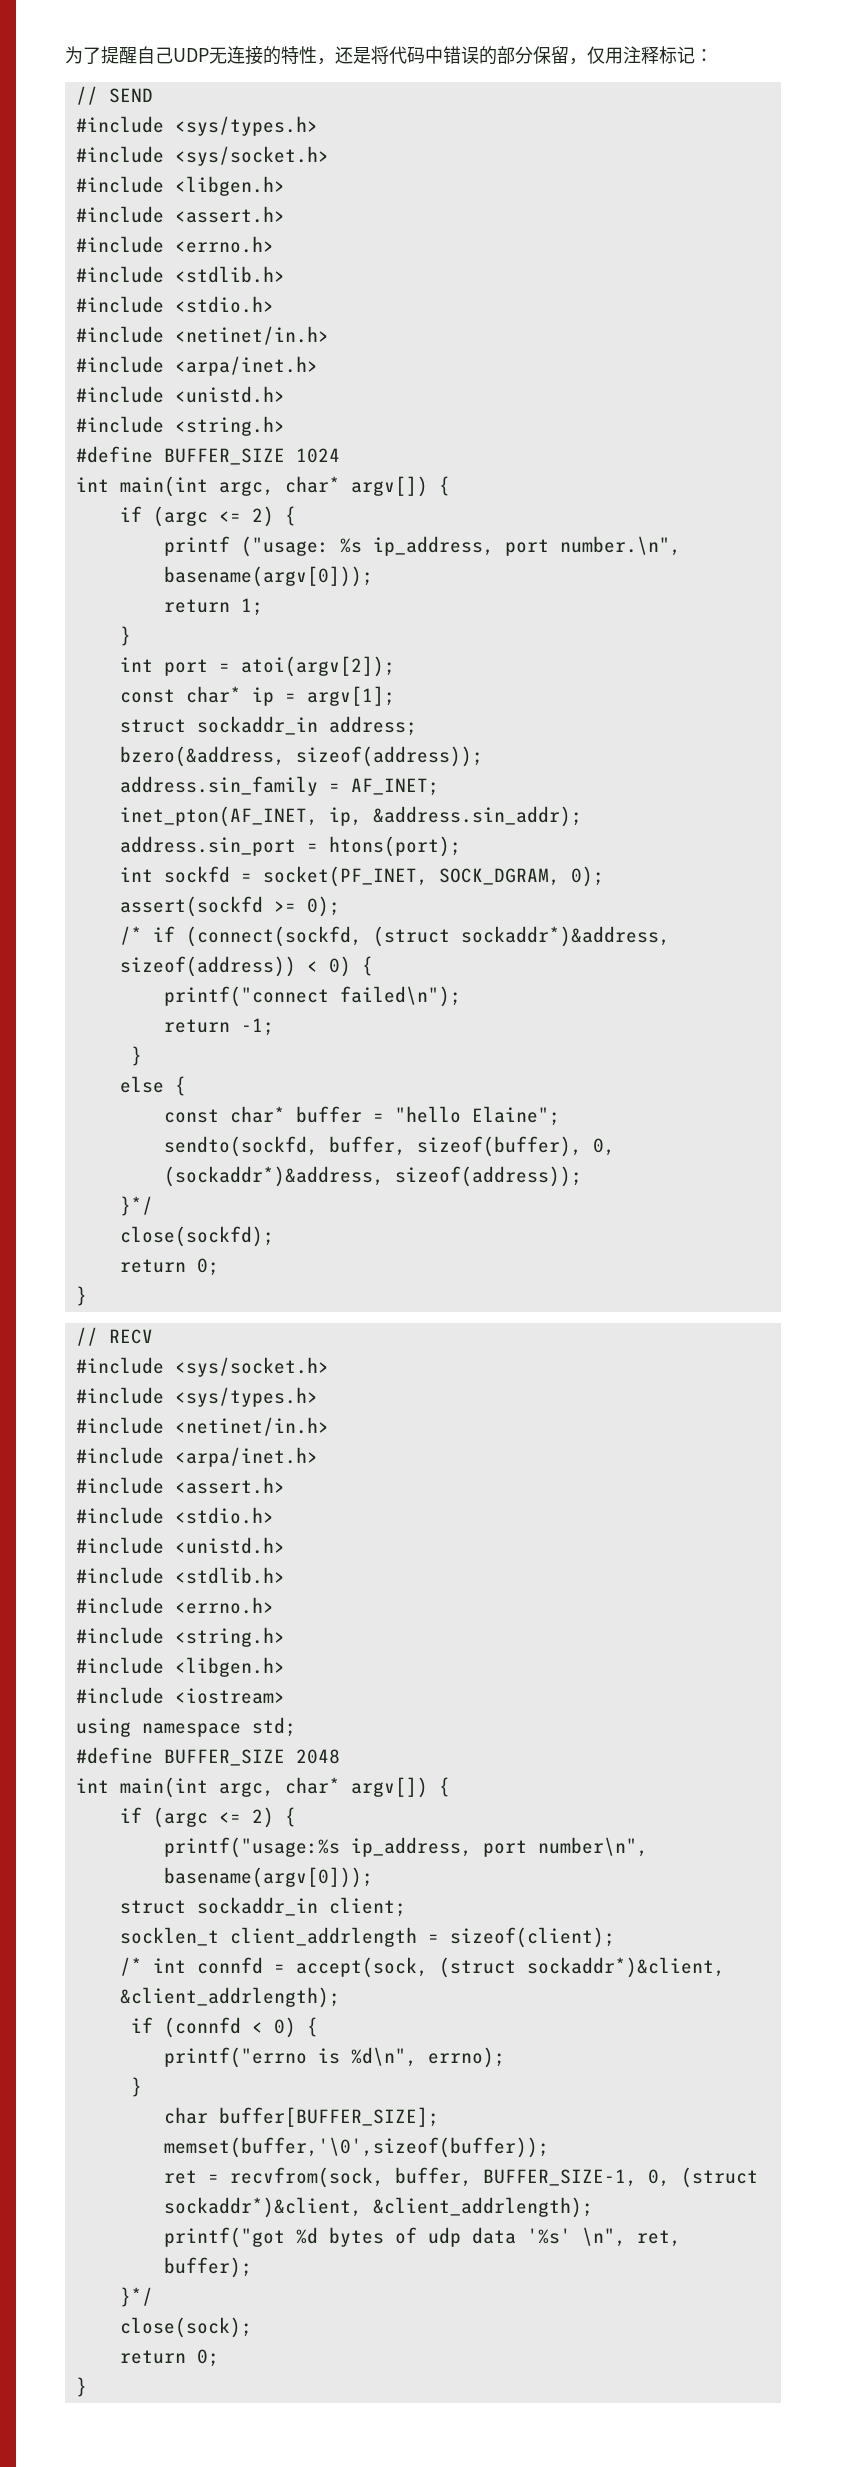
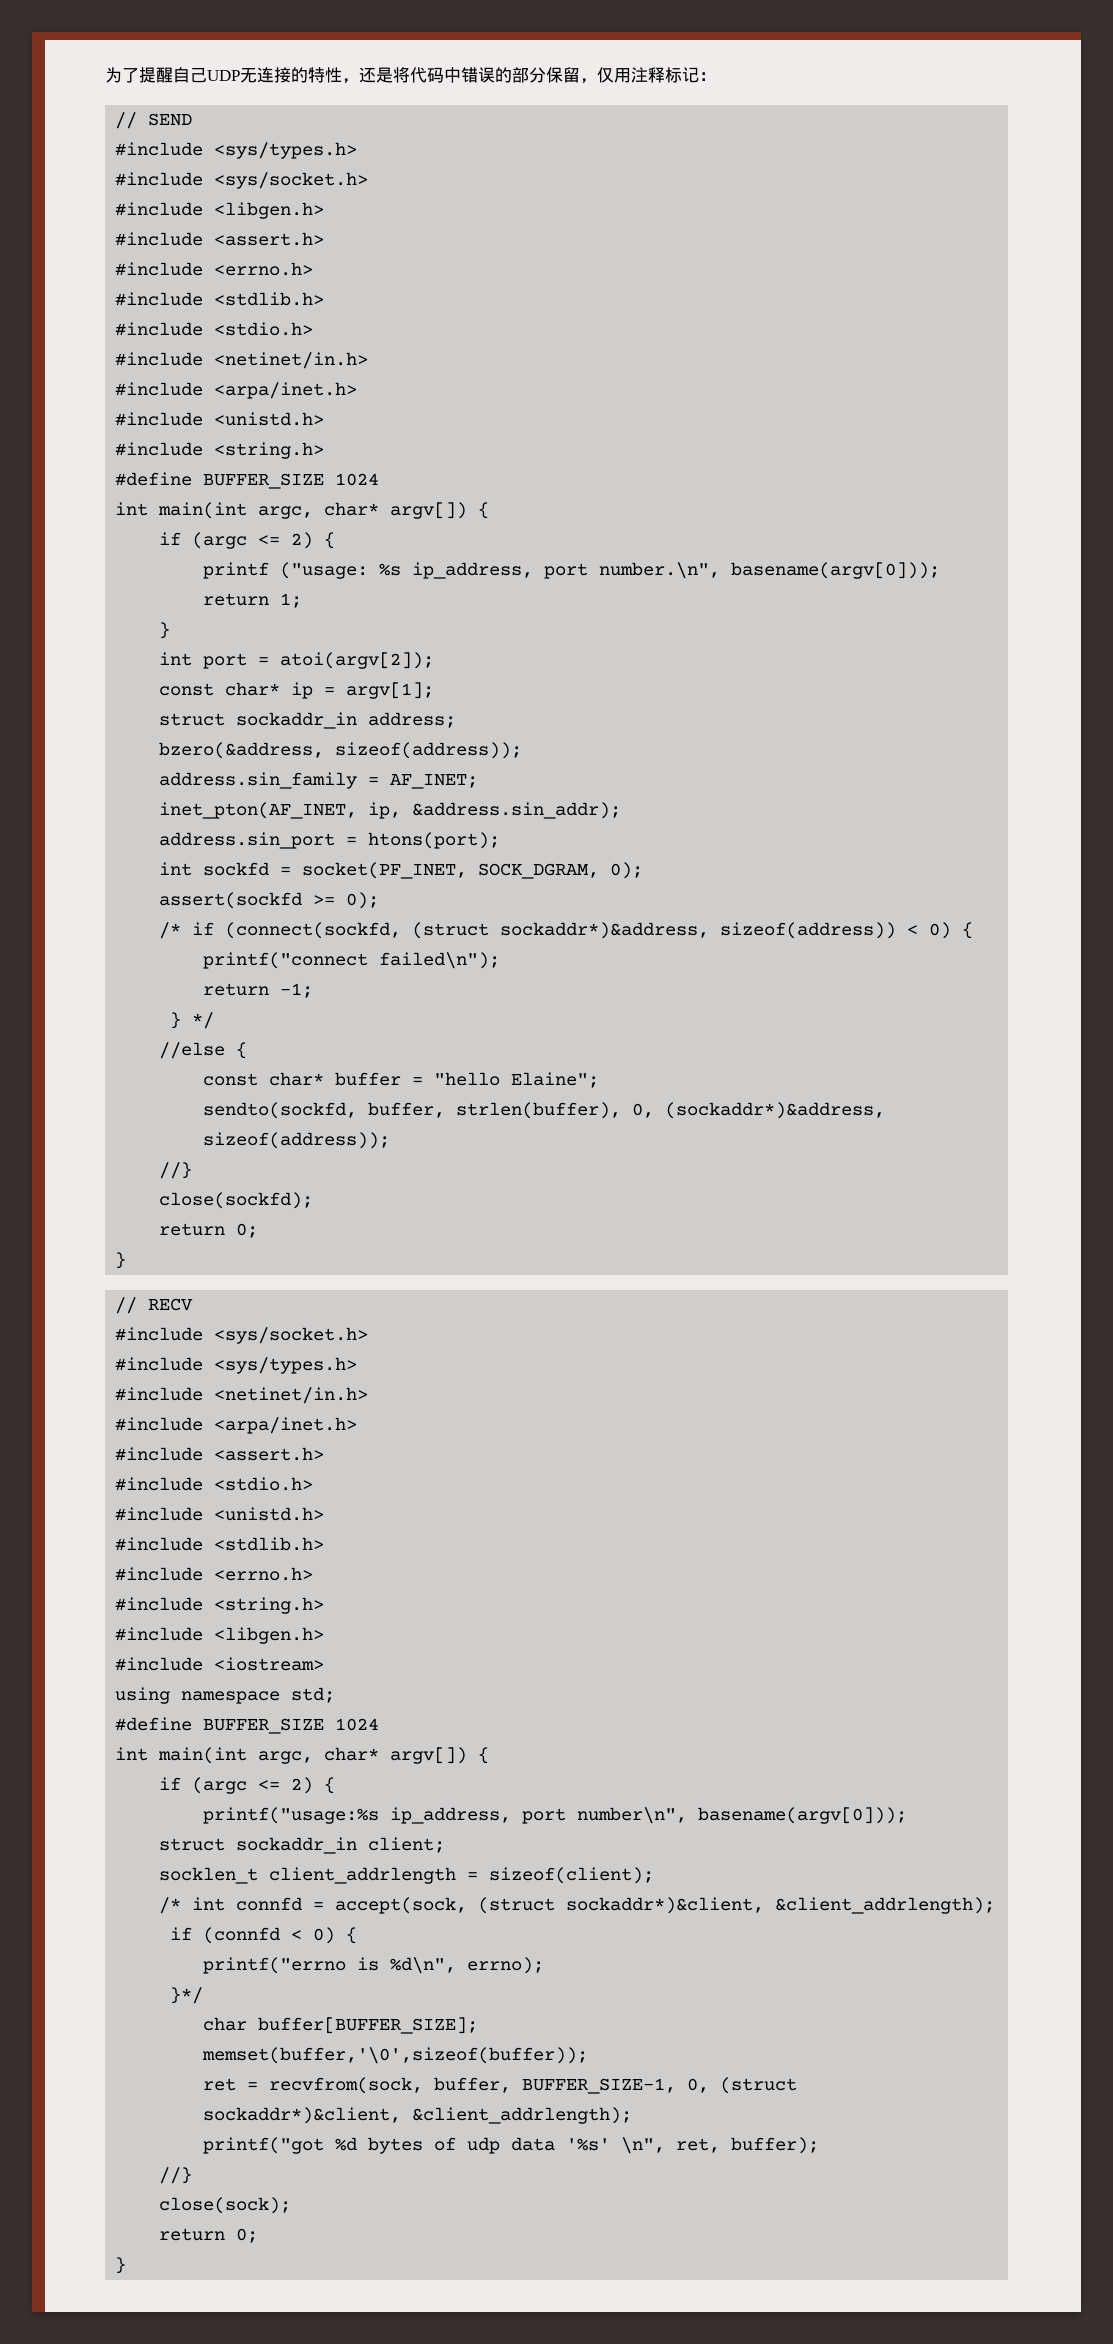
[119,1076,164,1093] // else -> [192,1012,215,1029] [159,1042,226,1059] */ // //else
[416,1136,582,1157] sizeof(buffer), -> [456,1102,622,1119] strlen(buffer),
[119,1196,153,1216] }*/ -> [159,1162,193,1179] //}
[295,1749,340,1764] 2048 -> [335,1718,380,1731] 1024
[130,2077,142,2097] } -> [170,1987,204,2004] }*/
[119,2287,153,2307] }*/ -> [159,2167,193,2184] //}

